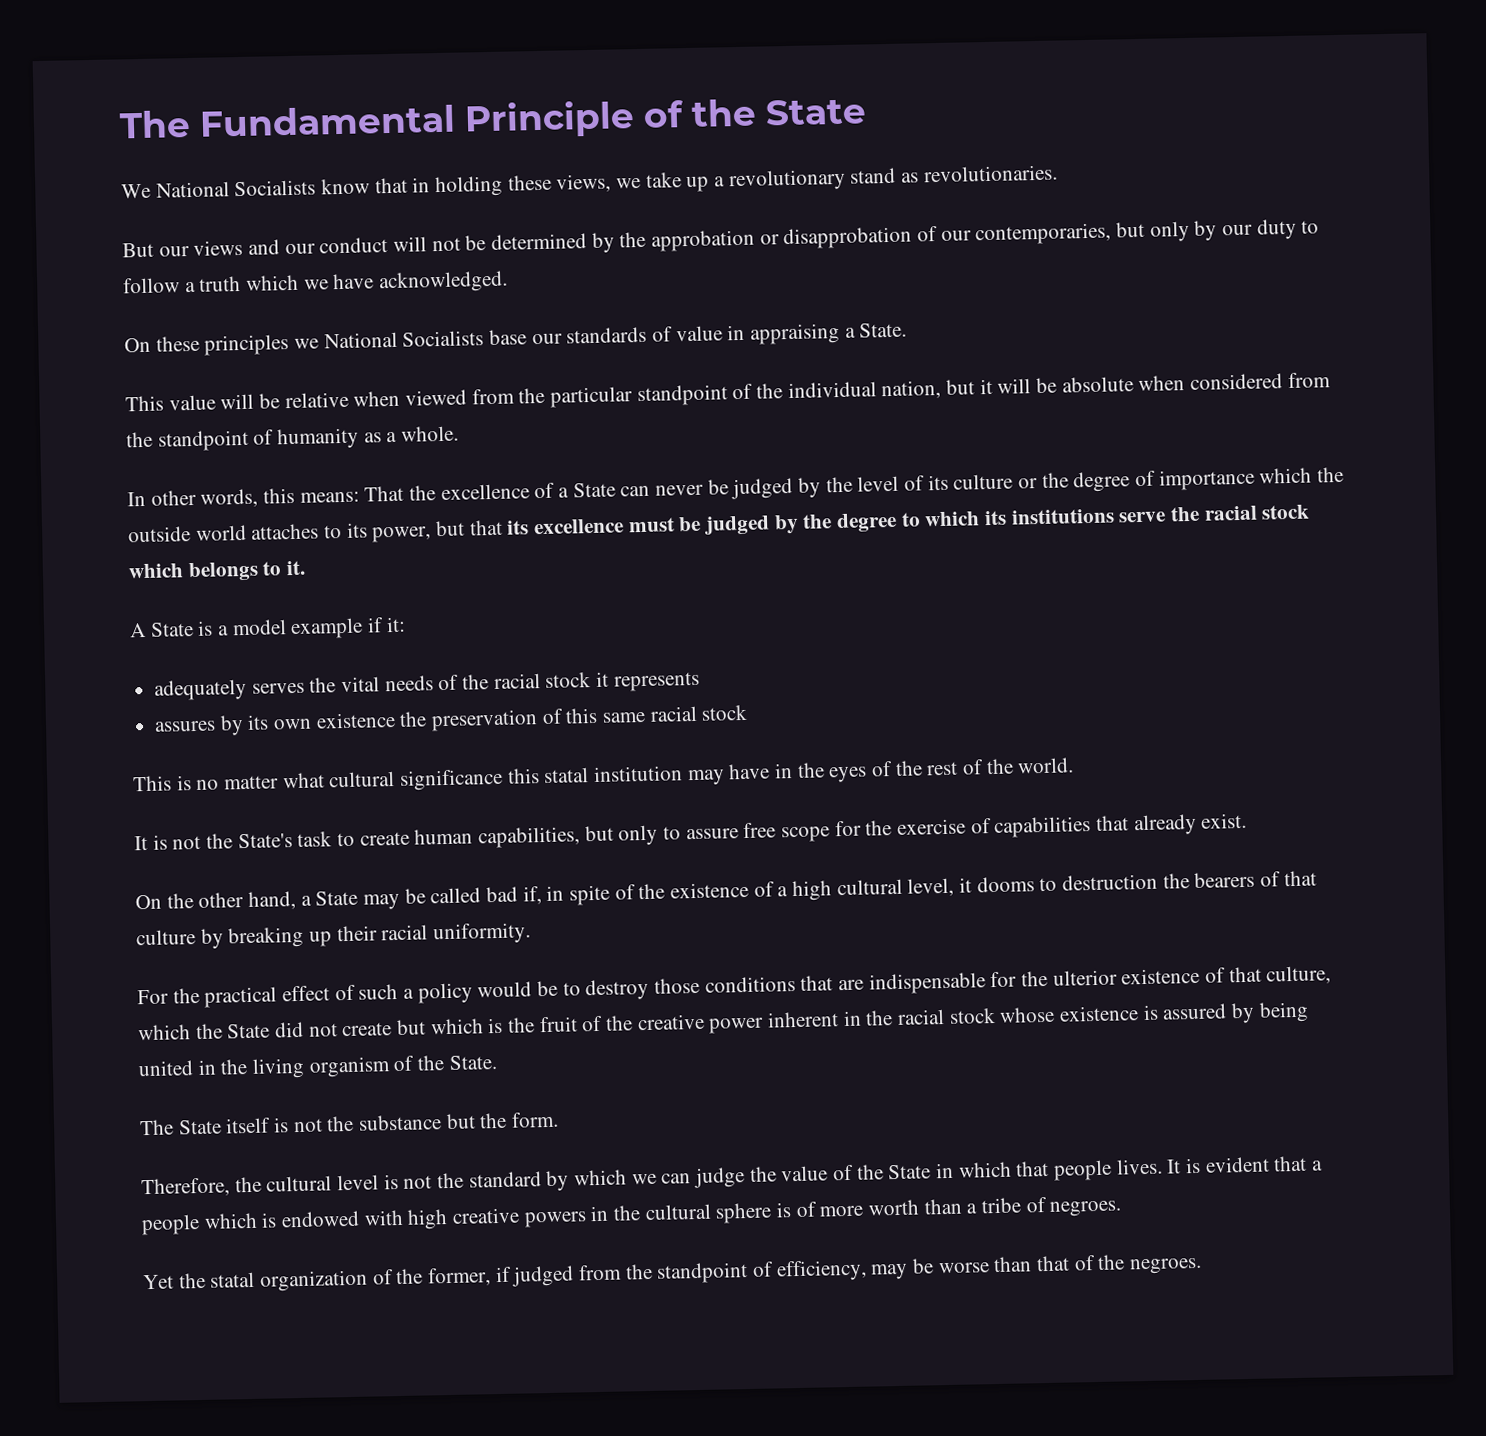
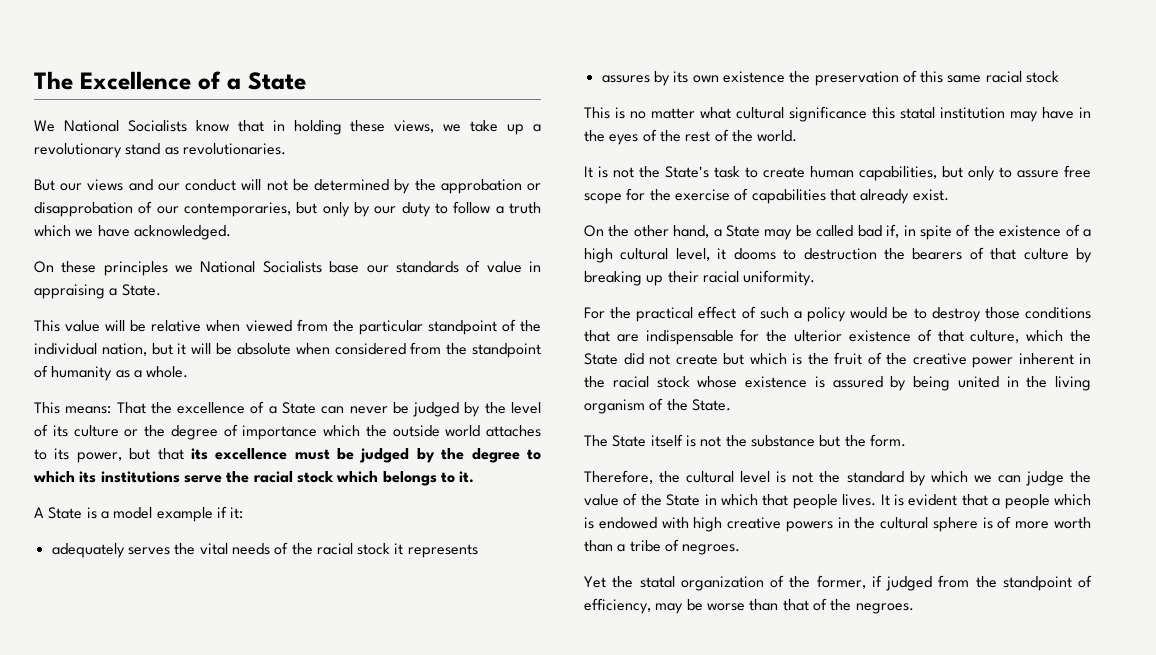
[119,98,757,139] The Fundamental Principle of the -> [34,71,241,90] The Excellence of a
[127,487,296,508] In other words, this -> [34,402,60,414] This

